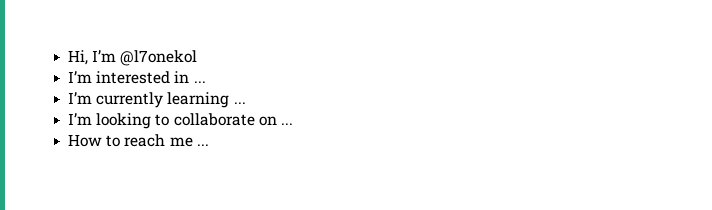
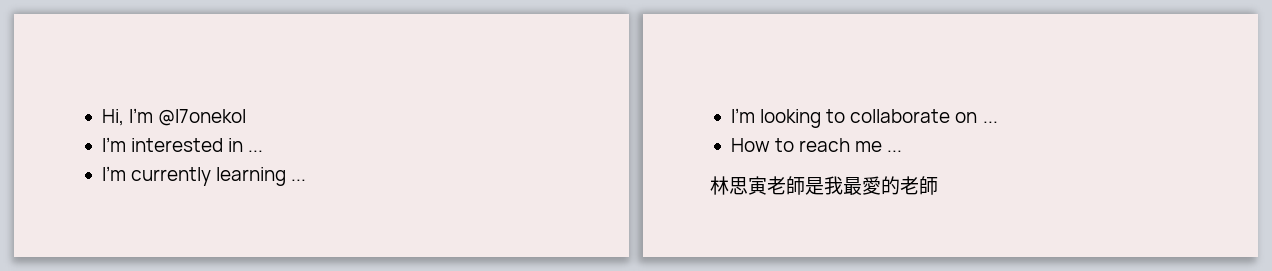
(209, 145) none -> [710,176,938,195] // 林思寅老師是我最愛的老師

